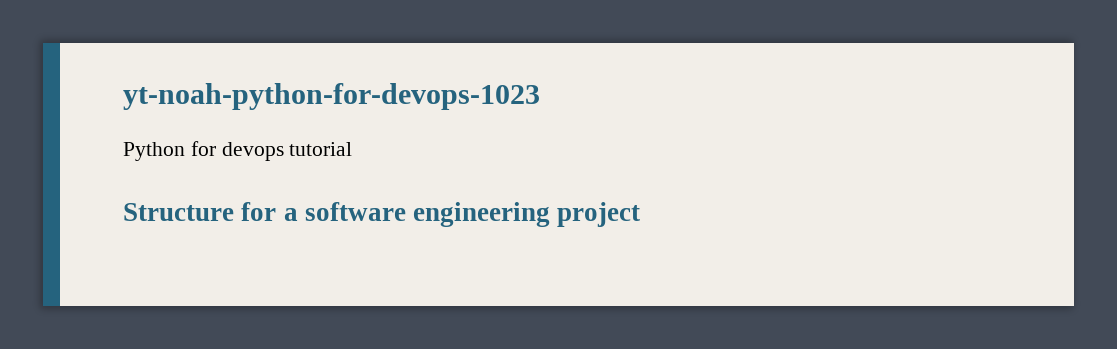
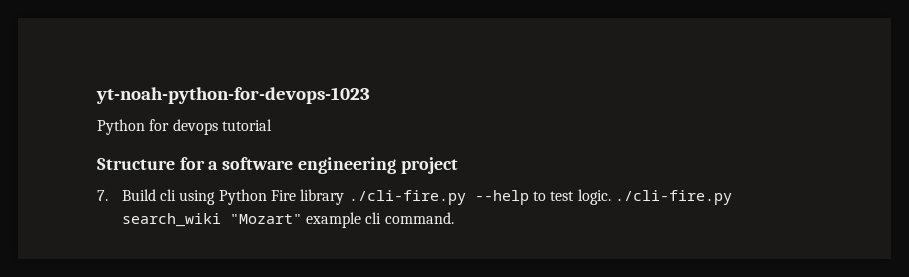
(641, 214) none -> [97,189,732,205] [121,212,454,228] // 7. Build cli using Python Fire library ./cli-fire.py --help to test logic. ./cli-fire.py search_wiki "Mozart" example cli command.

